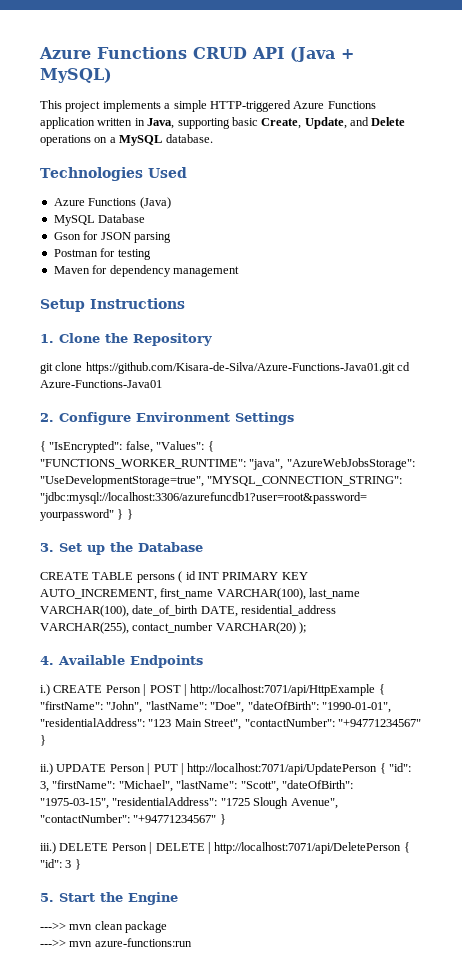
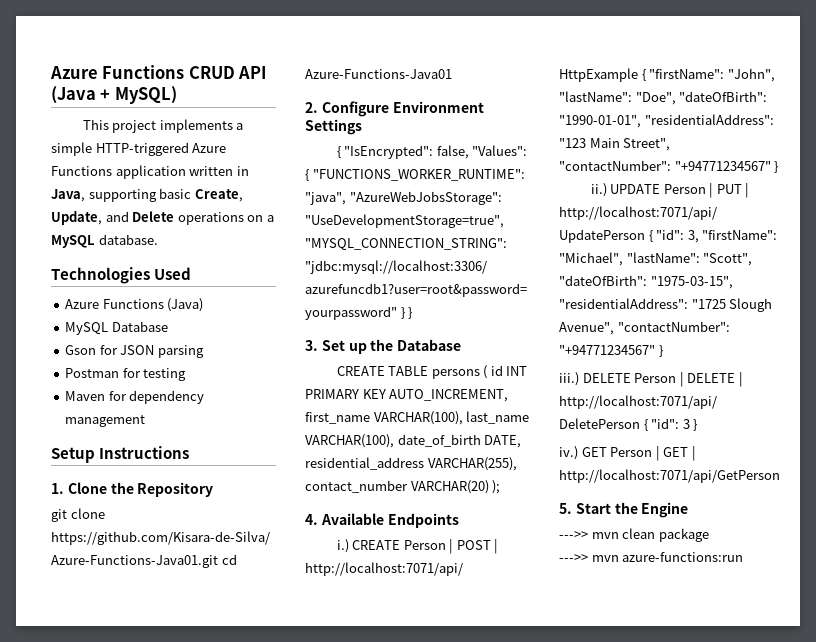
(81, 864) none -> [559,446,696,461] [559,469,780,483] // iv.) GET Person | GET | http://localhost:7071/api/GetPerson

